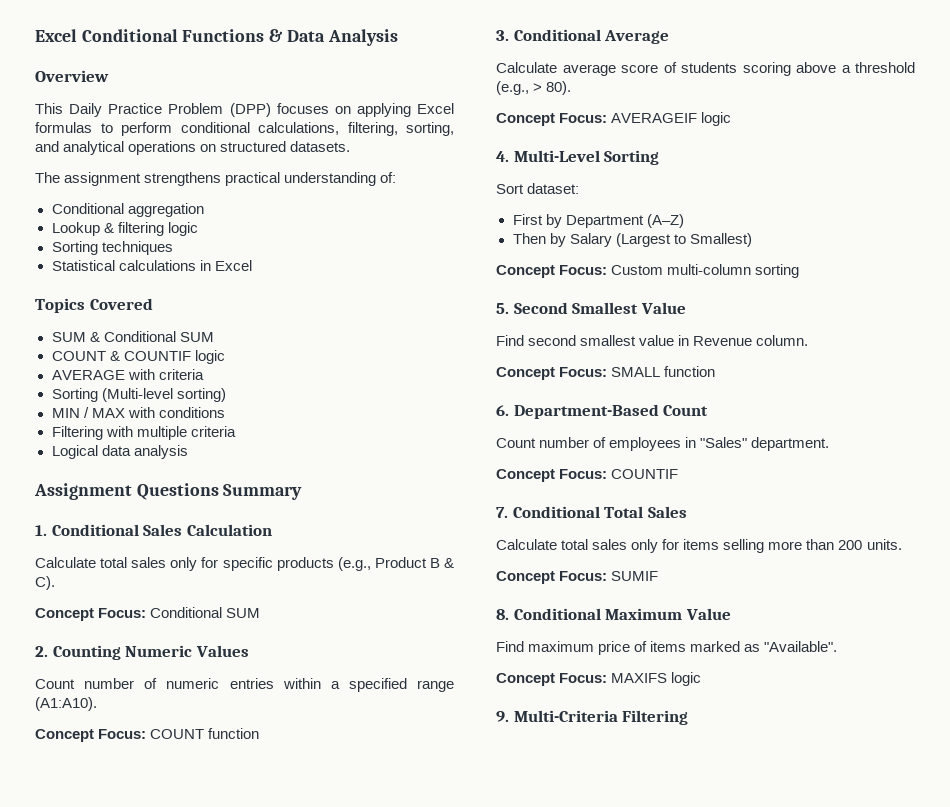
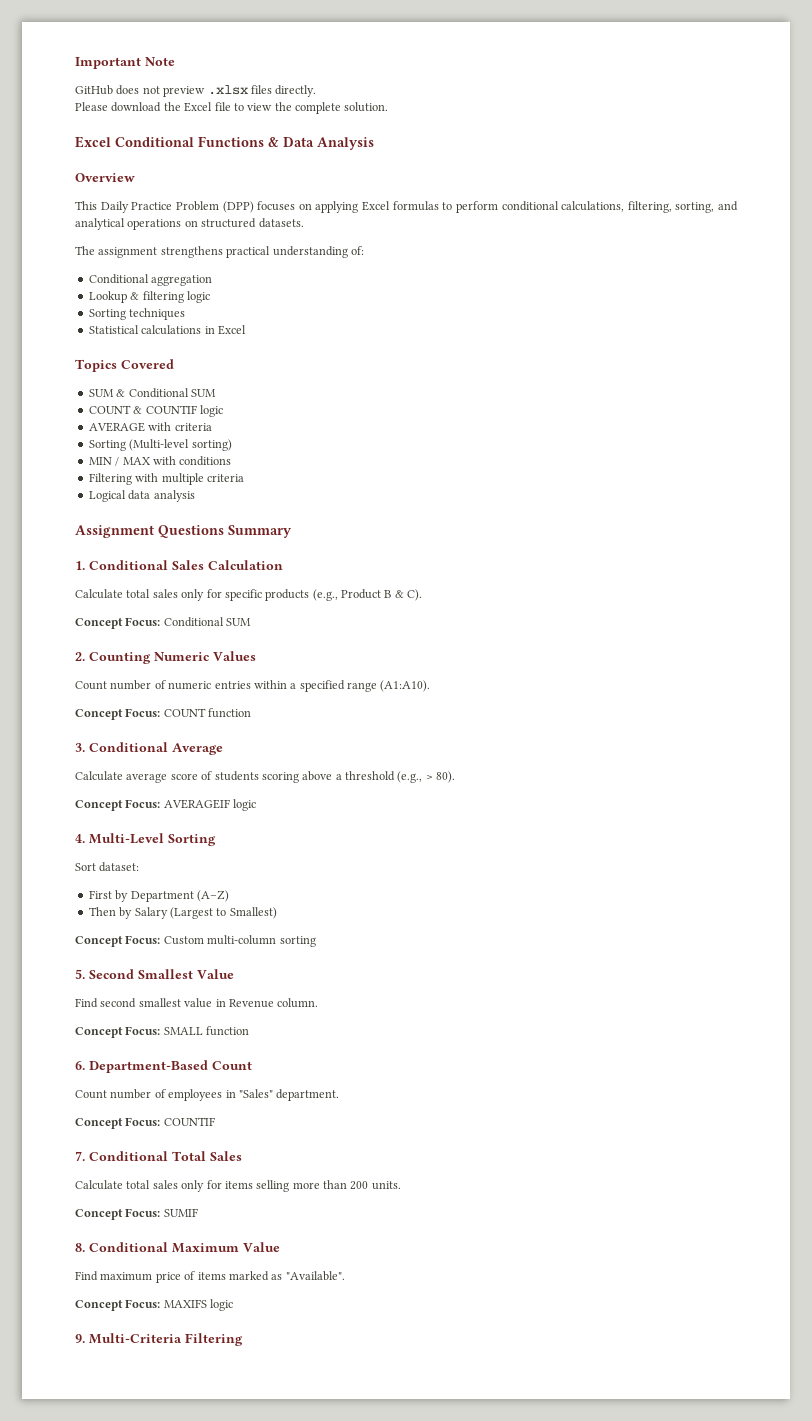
(35, 35) none -> [75,57,175,69] [75,85,317,97] [75,102,389,114] Important Note // GitHub does not preview .xlsx files directly. // Please download the Excel file to view the complete solution. //

